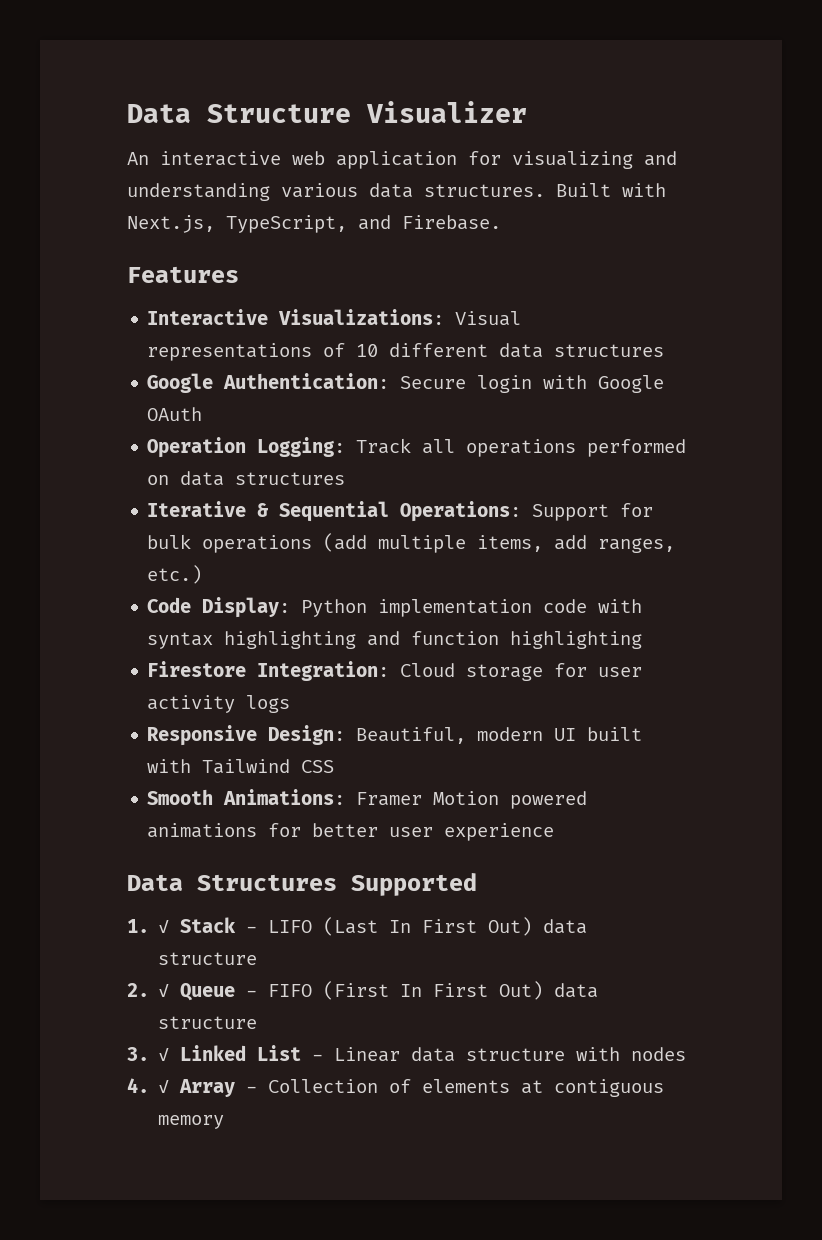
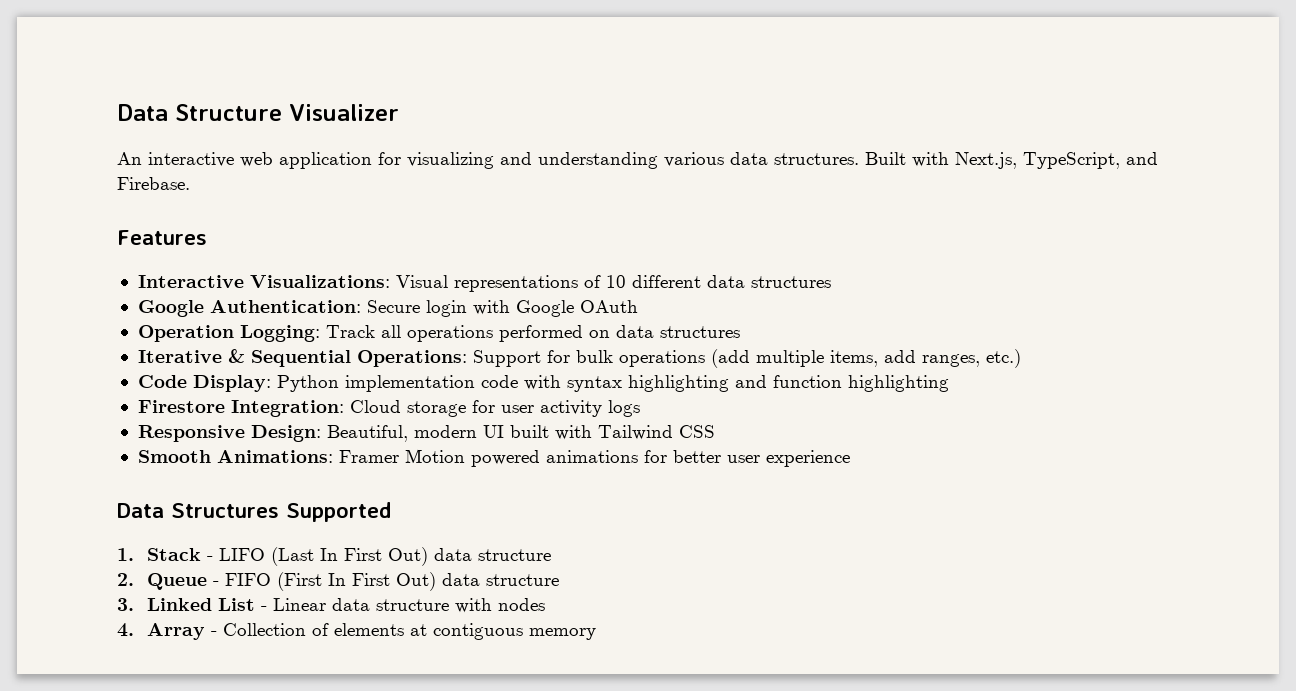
[158,920,170,933] ✓ -> (134, 554) none
[158,984,170,997] ✓ -> (134, 579) none
[158,1048,170,1061] ✓ -> (134, 604) none
[158,1080,170,1093] ✓ -> (134, 630) none

